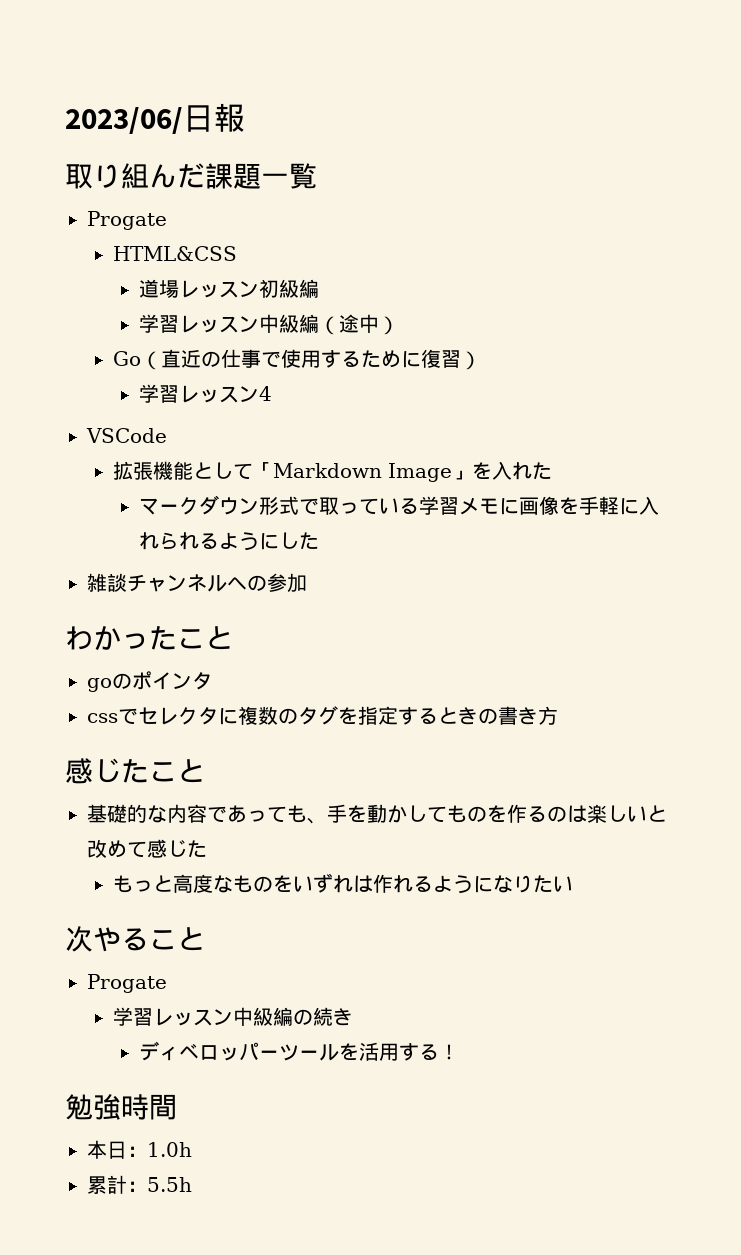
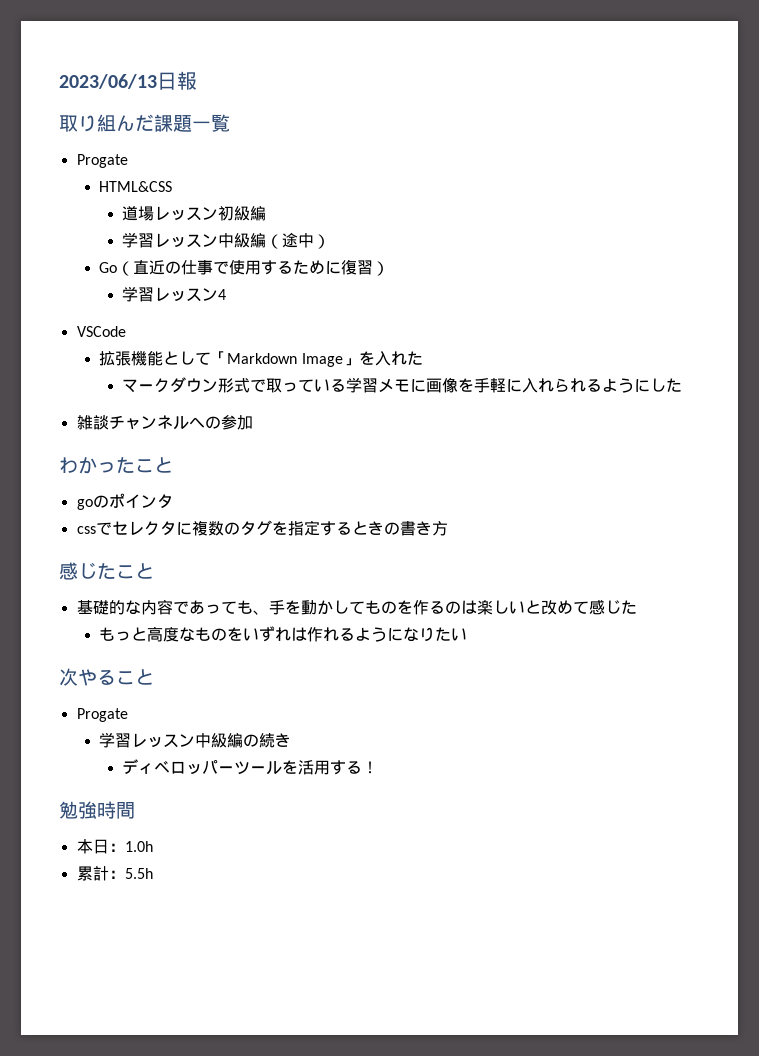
[65,107,183,134] 2023/06/ -> [59,74,157,89] 2023/06/13

